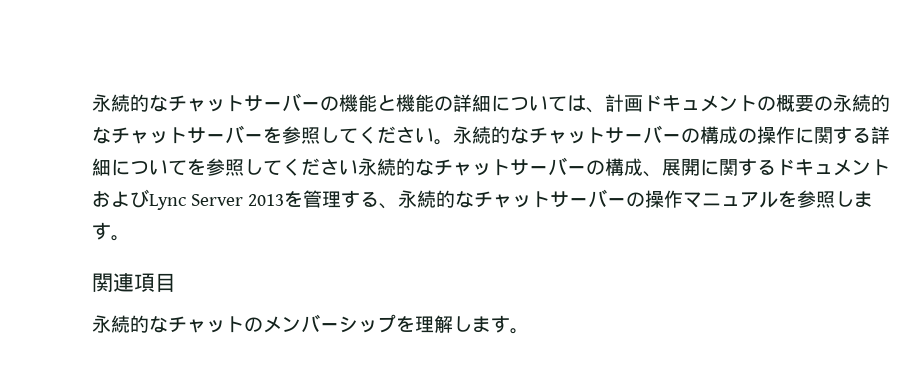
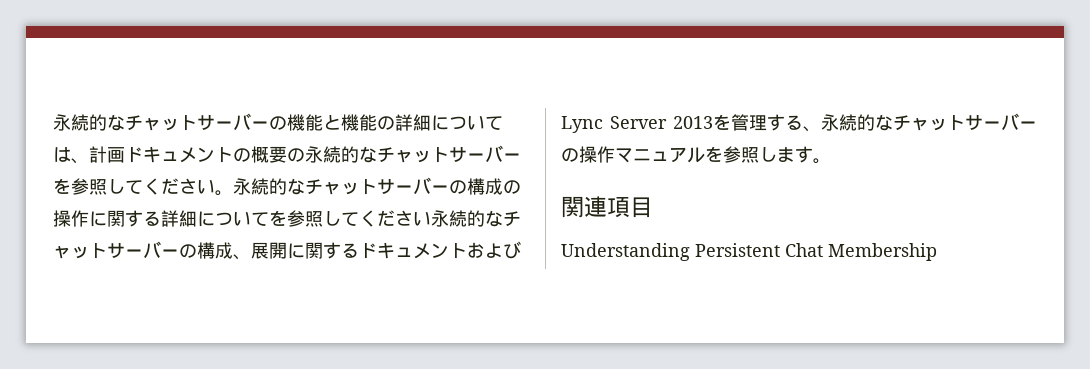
[92,314,529,334] 永続的なチャットのメンバーシップを理解します。 -> [561,243,937,261] Understanding Persistent Chat Membership

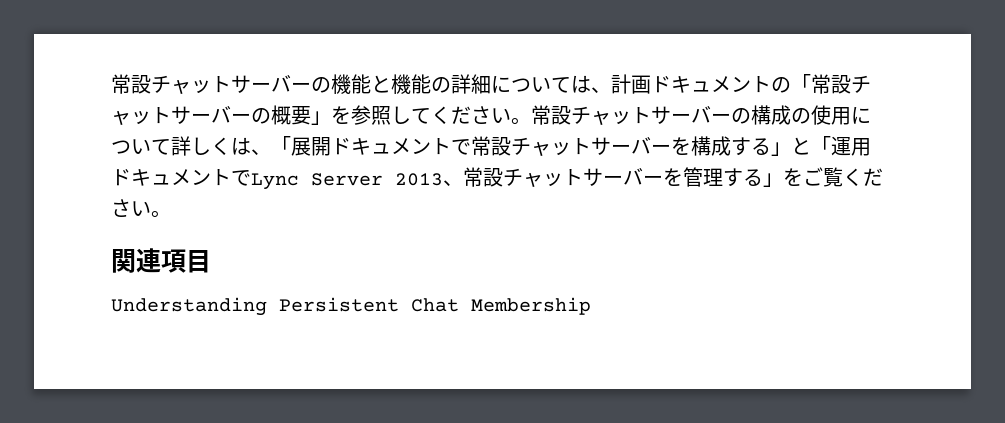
[53,114,125,131] 永続的な -> [111,74,151,94] 常設
[251,145,521,163] 概要の永続的なチャットサーバー -> [791,74,871,94] [111,105,331,125] 「常設チャットサーバーの概要」
[233,178,305,195] 永続的な -> [531,105,571,125] 常設
[53,210,521,227] [53,241,521,260] 操作に関する詳細についてを参照してください永続的なチャットサーバーの構成、展開に関するドキュメントおよび -> [811,105,871,125] [111,136,871,156] [111,169,251,186] 使用について詳しくは、「展開ドキュメントで常設チャットサーバーを構成する」と「運用ドキュメントで
[713,113,1037,132] [561,146,813,163] を管理する、永続的なチャットサーバーの操作マニュアルを参照します -> [443,167,883,187] [111,199,151,217] 、常設チャットサーバーを管理する」をご覧ください

